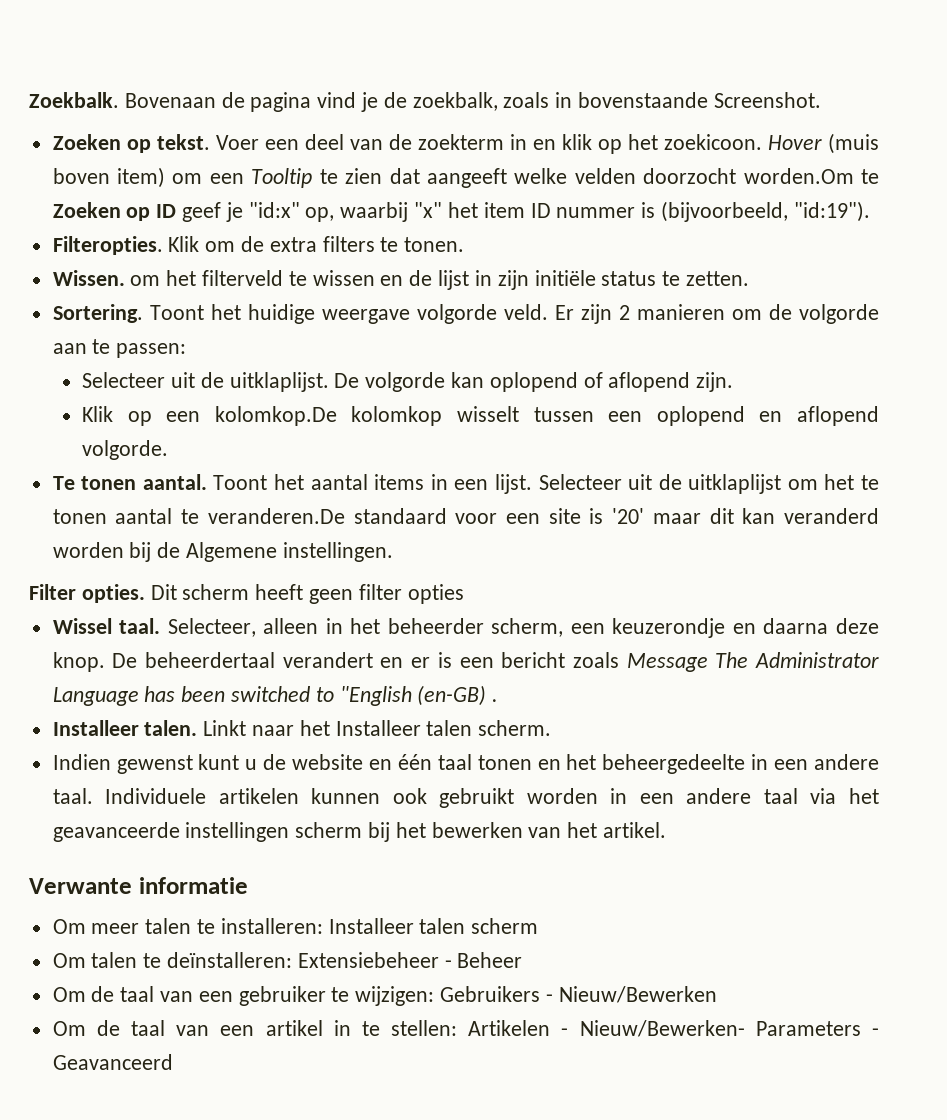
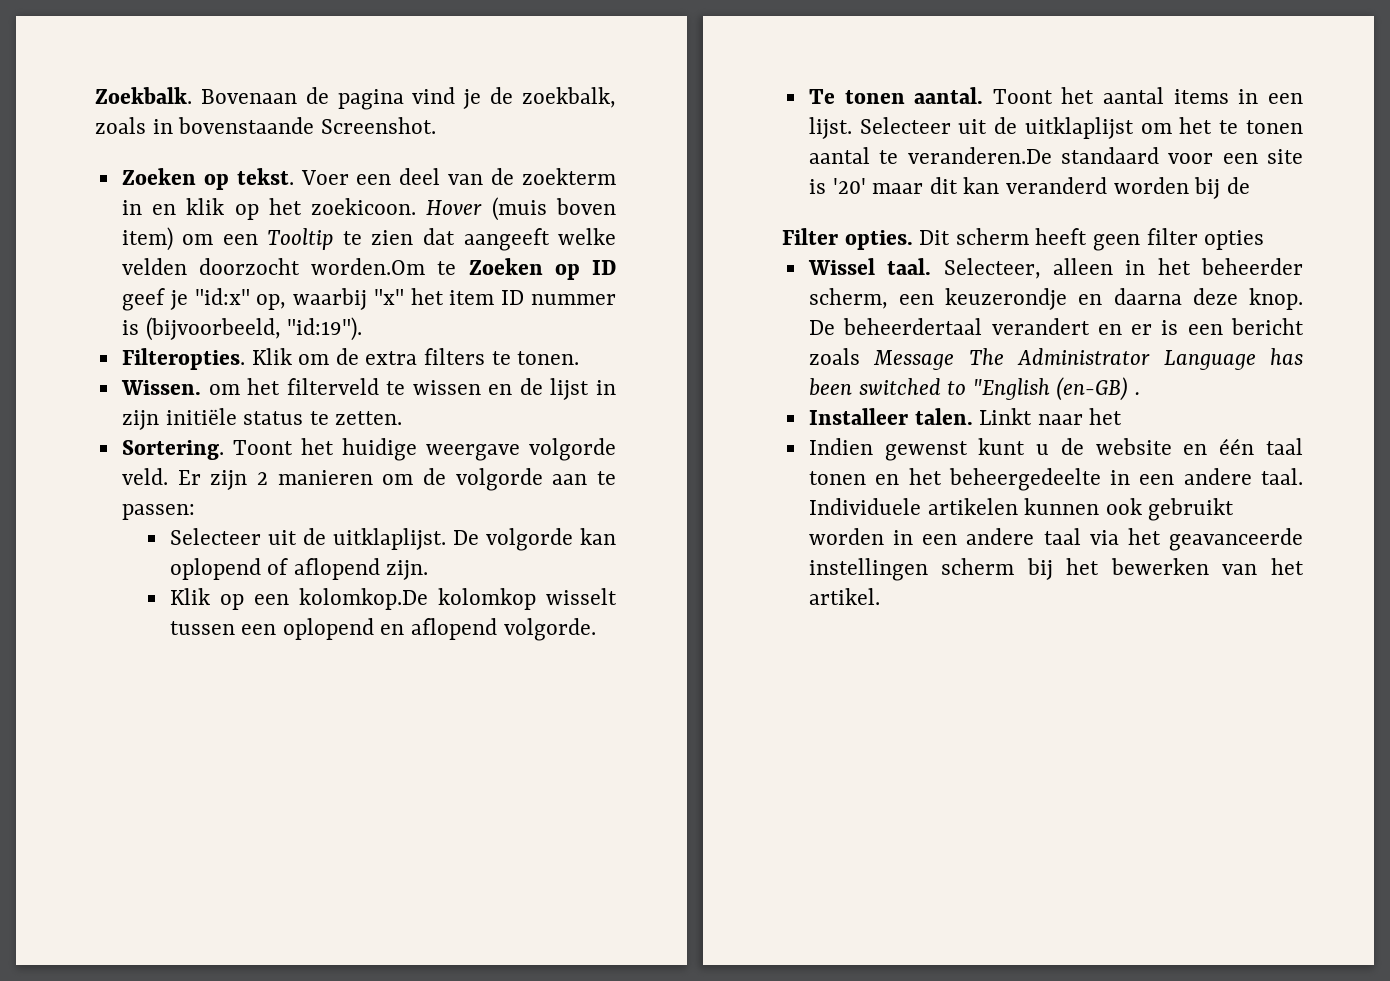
[186,542,393,562] Algemene instellingen. -> (1250, 185) none
[335,720,552,736] Installeer talen scherm. -> (1123, 416) none
[29,877,248,894] [52,918,539,934] [52,952,523,968] [52,986,717,1006] [52,1020,879,1037] [52,1054,173,1070] // Verwante informatie // Om meer talen te installeren: Installeer talen scherm // Om talen te deïnstalleren: Extensiebeheer - Beheer // Om de taal van een gebruiker te wijzigen: Gebruikers - Nieuw/Bewerken // Om de taal van een artikel in te stellen: Artikelen - Nieuw/Bewerken- Parameters - Geavanceerd -> (880, 596) none

